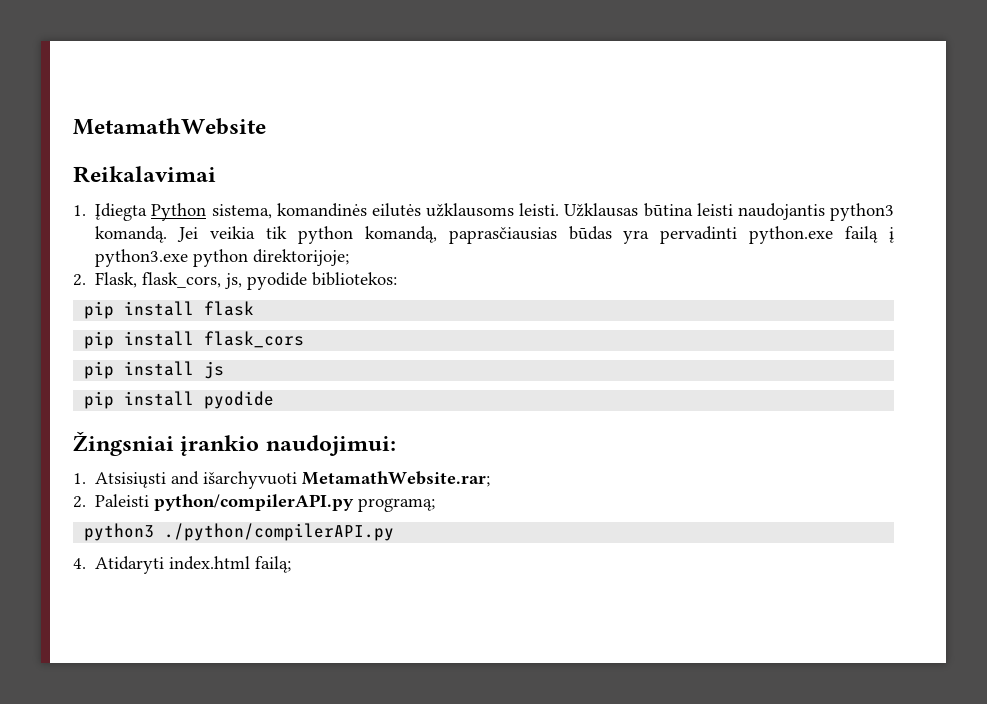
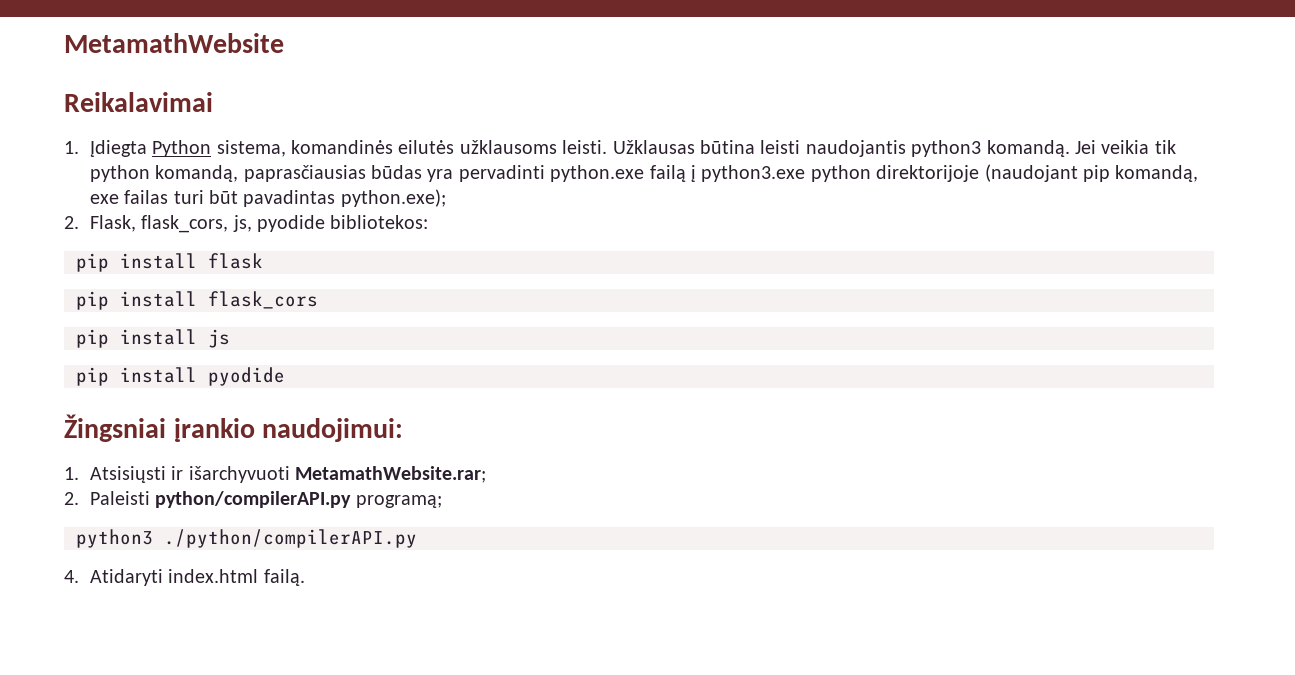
[253,249,350,266] direktorijoje; -> [876,164,1199,182] [89,189,446,207] direktorijoje (naudojant pip komandą, exe failas turi būt pavadintas python.exe);
[171,471,200,485] and -> [171,466,184,480] ir
[255,556,292,573] failą; -> [263,569,305,586] failą.

